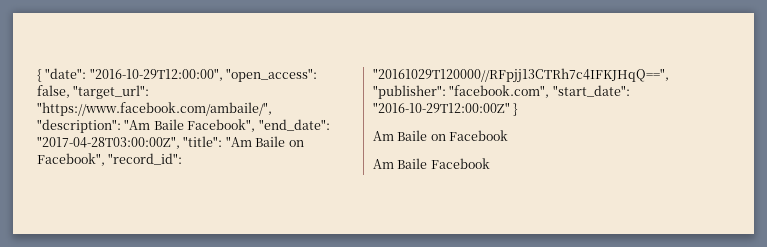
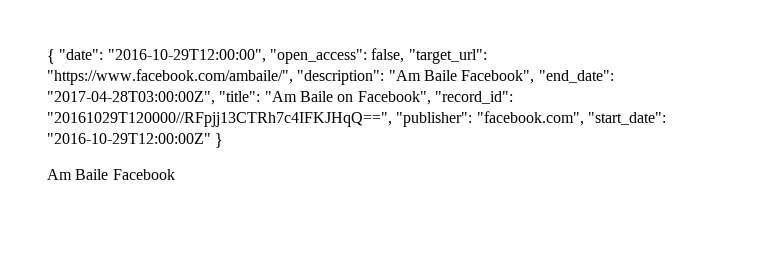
[430,130,509,141] [373,158,490,169] on Facebook // Am Baile Facebook -> [112,169,175,180] Facebook

